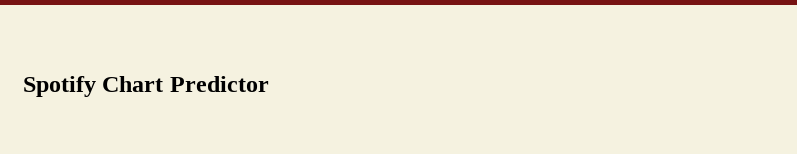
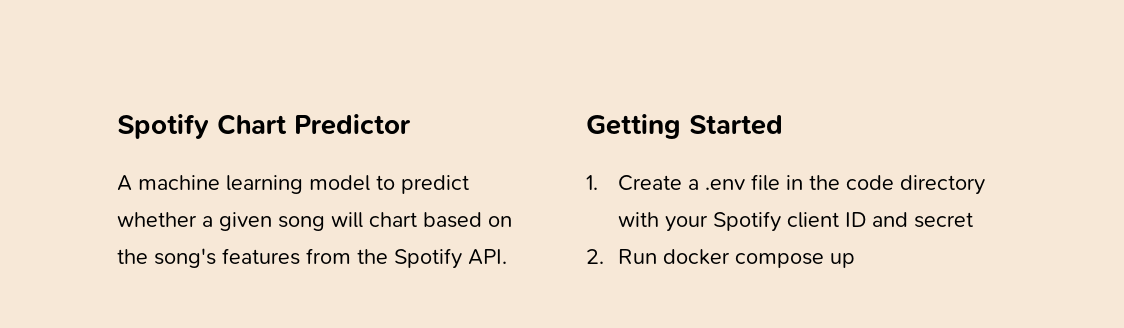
(269, 84) none -> [117,175,469,194] [117,212,512,231] [117,248,507,269] [586,114,783,139] [586,174,986,195] [618,211,974,232] [586,249,856,268] // A machine learning model to predict whether a given song will chart based on the song's features from the Spotify API. // Getting Started // 1. Create a .env file in the code directory with your Spotify client ID and secret // 2. Run docker compose up

